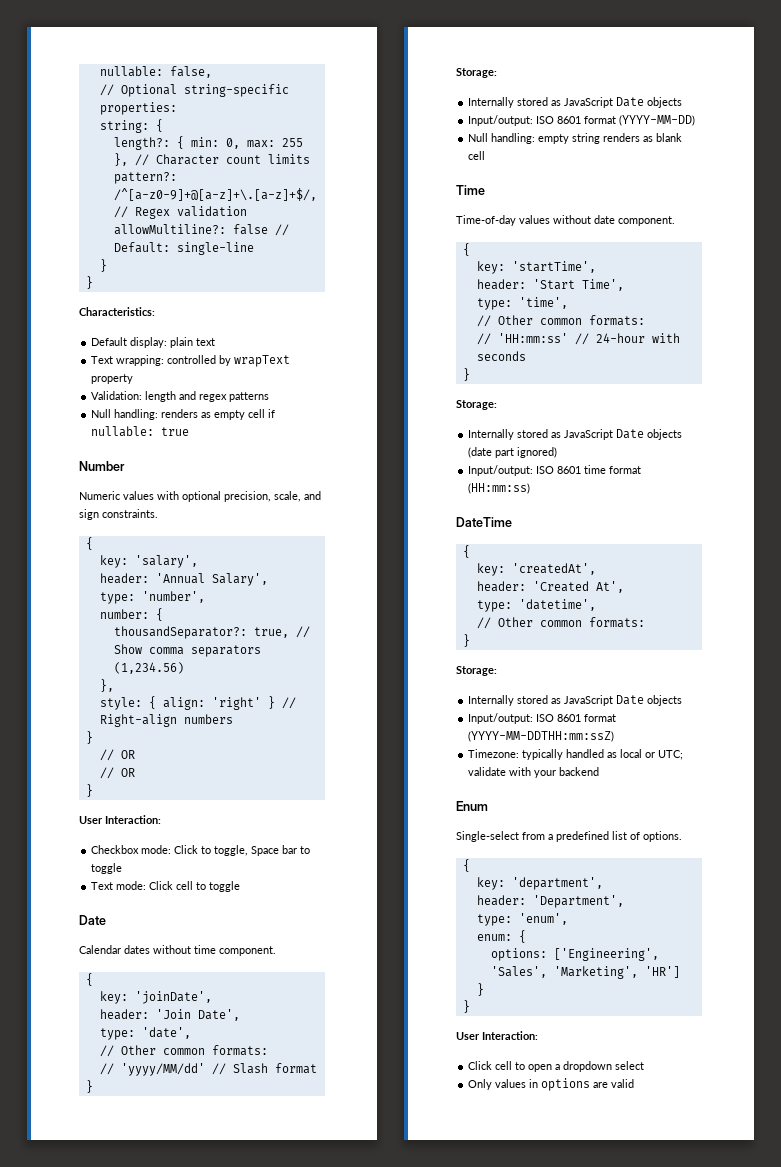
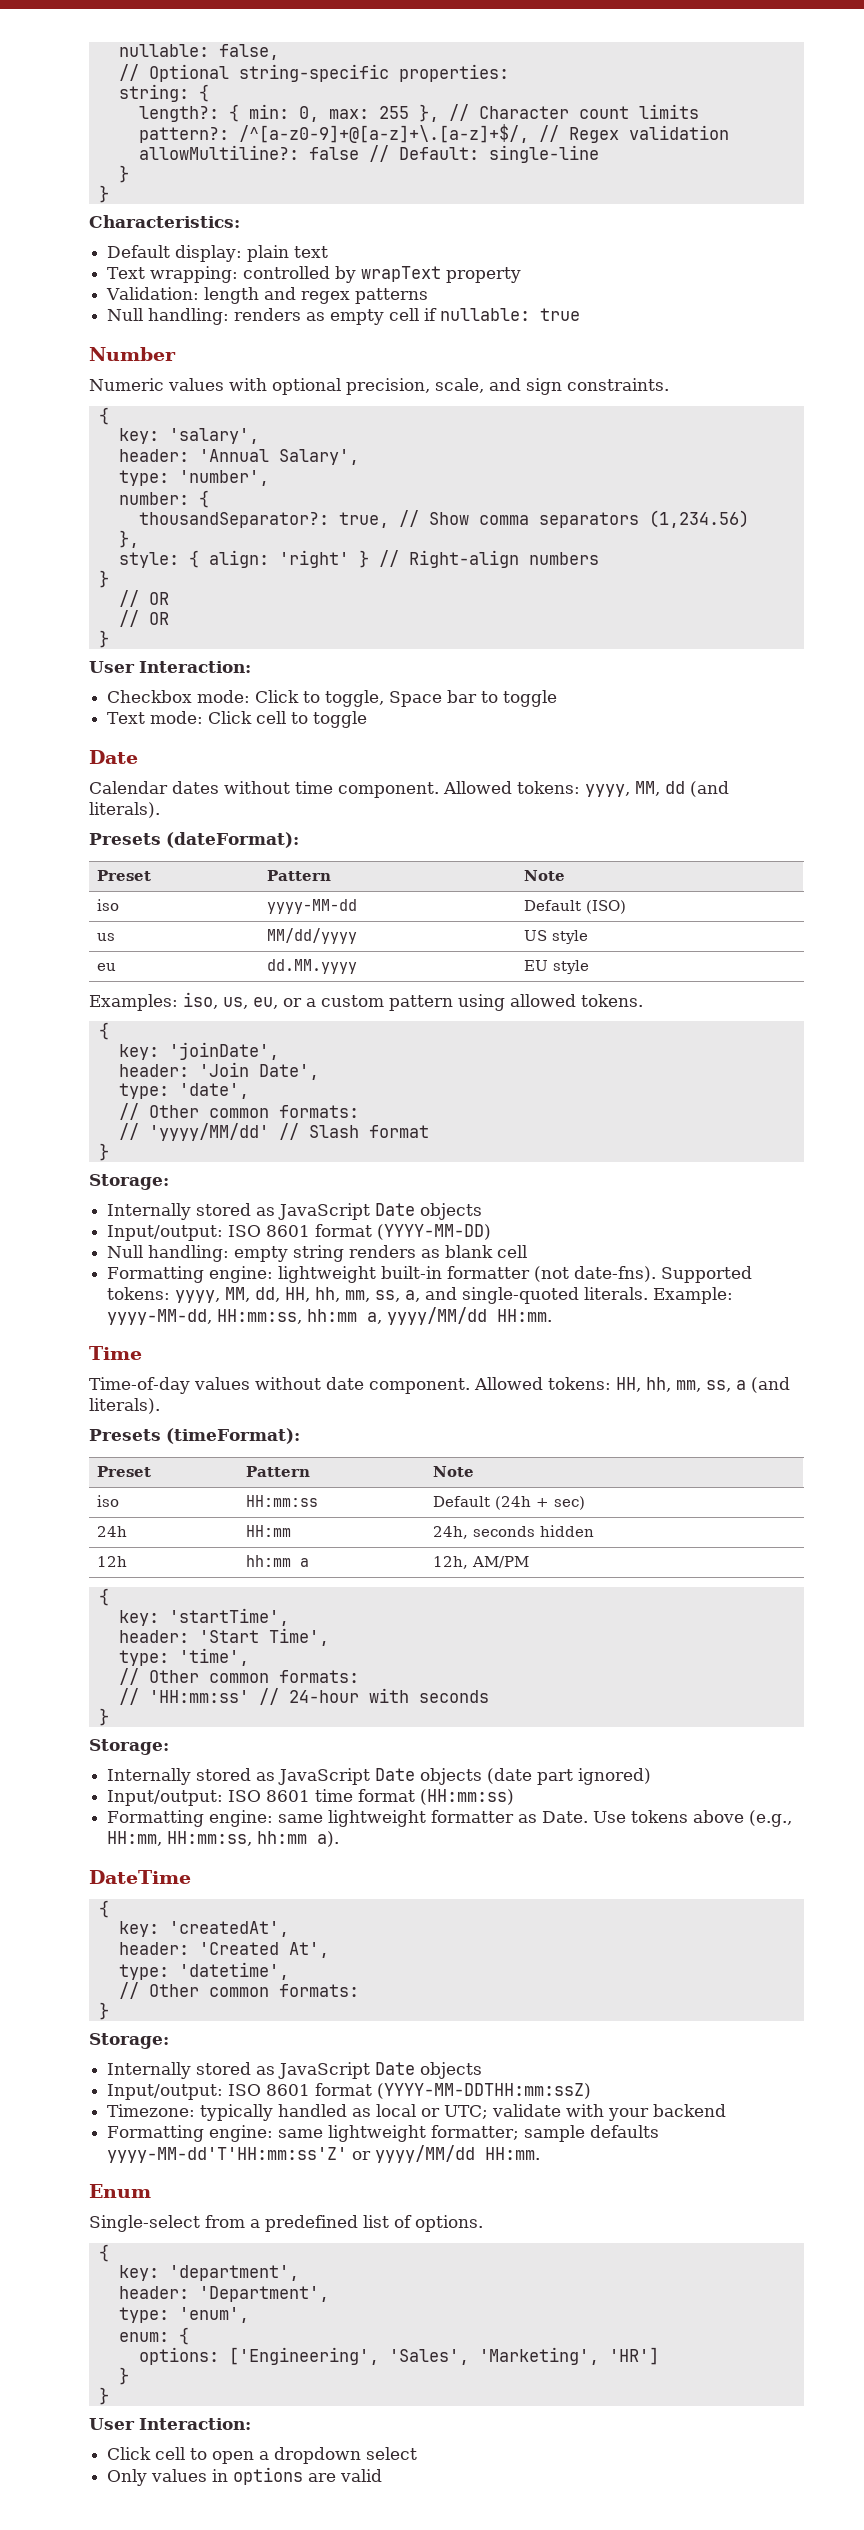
(276, 951) none -> [443,781,729,797] [89,802,160,818] [89,832,299,848] [96,870,151,881] [266,870,331,881] [523,870,565,881] [96,899,119,911] [266,899,357,914] [523,900,626,914] [96,933,115,941] [266,928,357,944] [523,930,588,944] [96,963,116,971] [266,959,357,974] [523,960,589,974] [89,992,643,1011] Allowed tokens: yyyy, MM, dd (and literals). // Presets (dateFormat): // Preset | Pattern | Note // iso | yyyy-MM-dd | Default (ISO) // us | MM/dd/yyyy | US style // eu | dd.MM.yyyy | EU style // Examples: iso, us, eu, or a custom pattern using allowed tokens.
(486, 155) none -> [107,1266,753,1283] [107,1287,734,1304] [107,1307,553,1325] // Formatting engine: lightweight built-in formatter (not date-fns). Supported tokens: yyyy, MM, dd, HH, hh, mm, ss, a, and single-quoted literals. Example: yyyy-MM-dd, HH:mm:ss, hh:mm a, yyyy/MM/dd HH:mm.
(675, 221) none -> [474,1377,790,1393] [89,1398,160,1414] [89,1428,300,1444] [96,1466,151,1477] [245,1466,310,1477] [432,1466,474,1477] [96,1495,119,1507] [245,1495,318,1507] [432,1496,585,1510] [96,1526,127,1537] [245,1525,291,1537] [432,1525,594,1539] [96,1556,127,1567] [245,1555,309,1567] [432,1556,529,1569] Allowed tokens: HH, hh, mm, ss, a (and literals). // Presets (timeFormat): // Preset | Pattern | Note // iso | HH:mm:ss | Default (24h + sec) // 24h | HH:mm | 24h, seconds hidden // 12h | hh:mm a | 12h, AM/PM
(531, 488) none -> [107,1810,793,1827] [107,1831,340,1847] // Formatting engine: same lightweight formatter as Date. Use tokens above (e.g., HH:mm, HH:mm:ss, hh:mm a).
(600, 771) none -> [107,2125,660,2142] [107,2145,541,2163] // Formatting engine: same lightweight formatter; sample defaults yyyy-MM-dd'T'HH:mm:ss'Z' or yyyy/MM/dd HH:mm.

